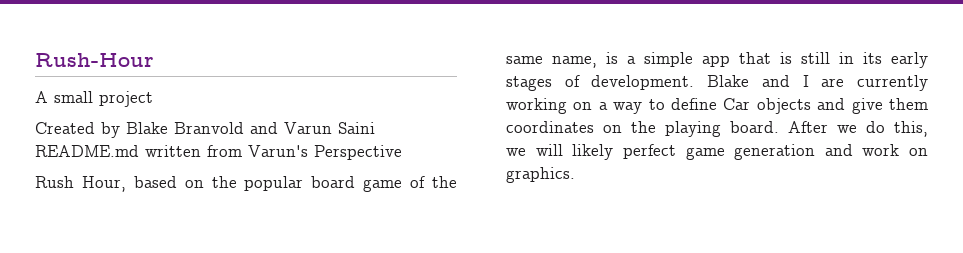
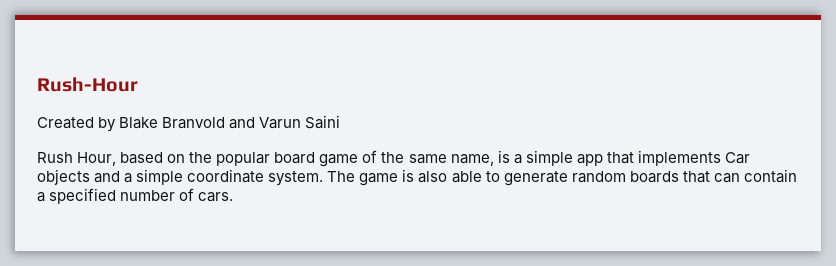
[35,91,153,107] // A small project -> (138, 84) none
[35,145,402,160] README.md written from Varun's Perspective -> (341, 122) none
[780,52,928,68] [506,75,928,91] [506,98,928,114] [506,121,928,137] [506,144,928,160] [506,167,575,183] is still in its early stages of development. Blake and I are currently working on a way to define Car objects and give them coordinates on the playing board. After we do this, we will likely perfect game generation and work on graphics. -> [637,150,750,166] [37,169,797,186] [37,188,234,204] implements Car objects and a simple coordinate system. The game is also able to generate random boards that can contain a specified number of cars.

